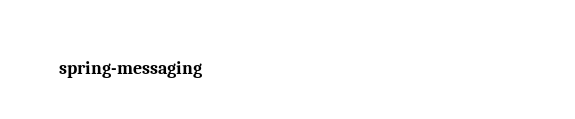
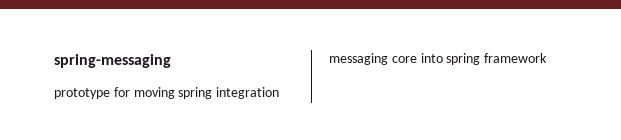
(202, 69) none -> [54,87,280,99] [329,53,548,65] // prototype for moving spring integration messaging core into spring framework

